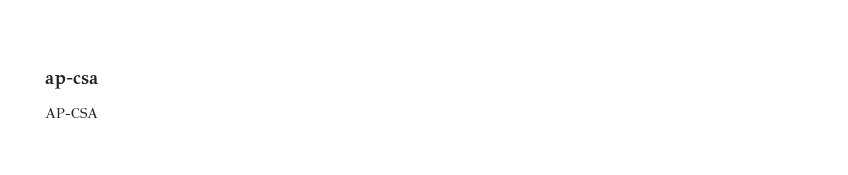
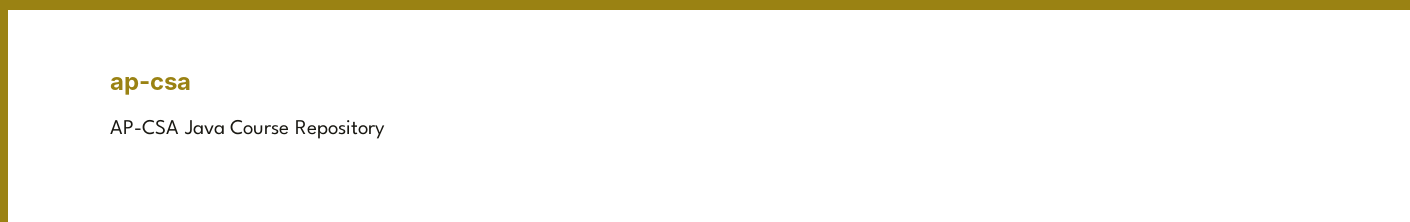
(98, 112) none -> [183,119,386,139] Java Course Repository

